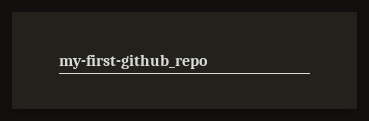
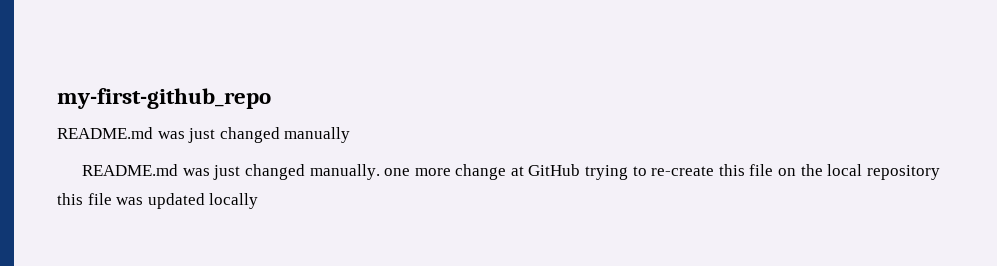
(208, 61) none -> [57,127,351,143] [82,164,940,180] [57,193,259,209] // README.md was just changed manually // README.md was just changed manually. one more change at GitHub trying to re-create this file on the local repository this file was updated locally

